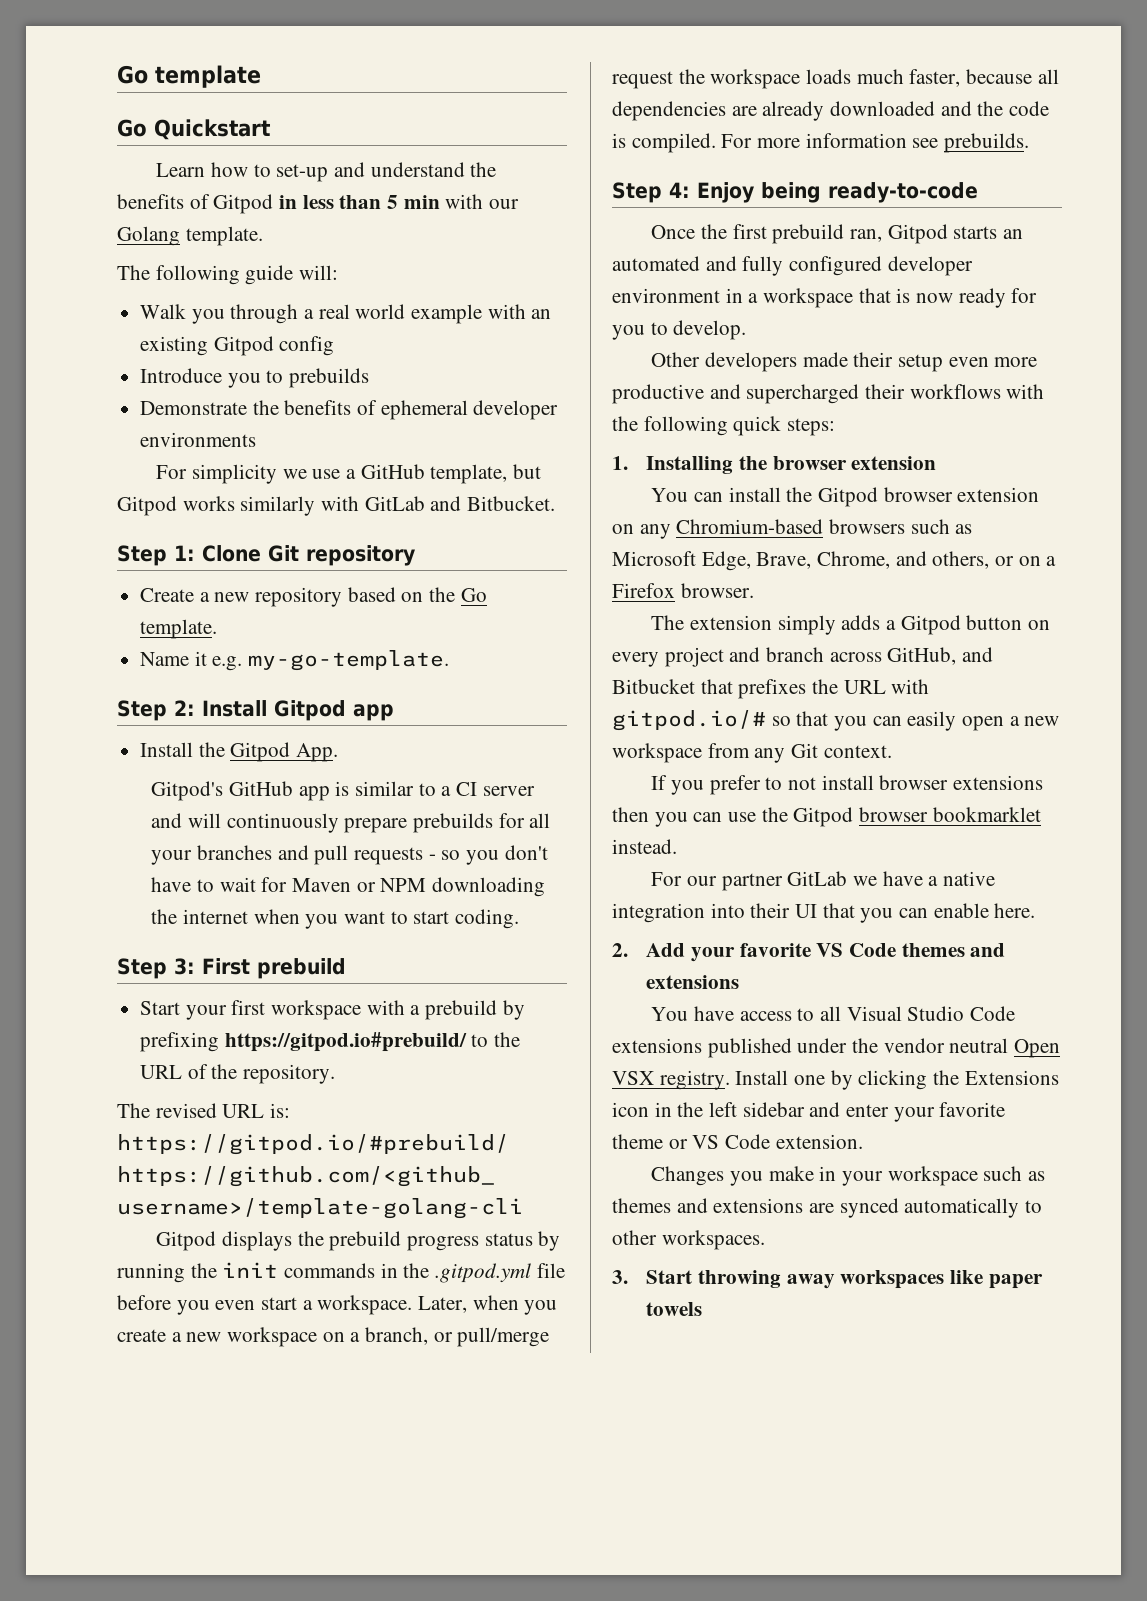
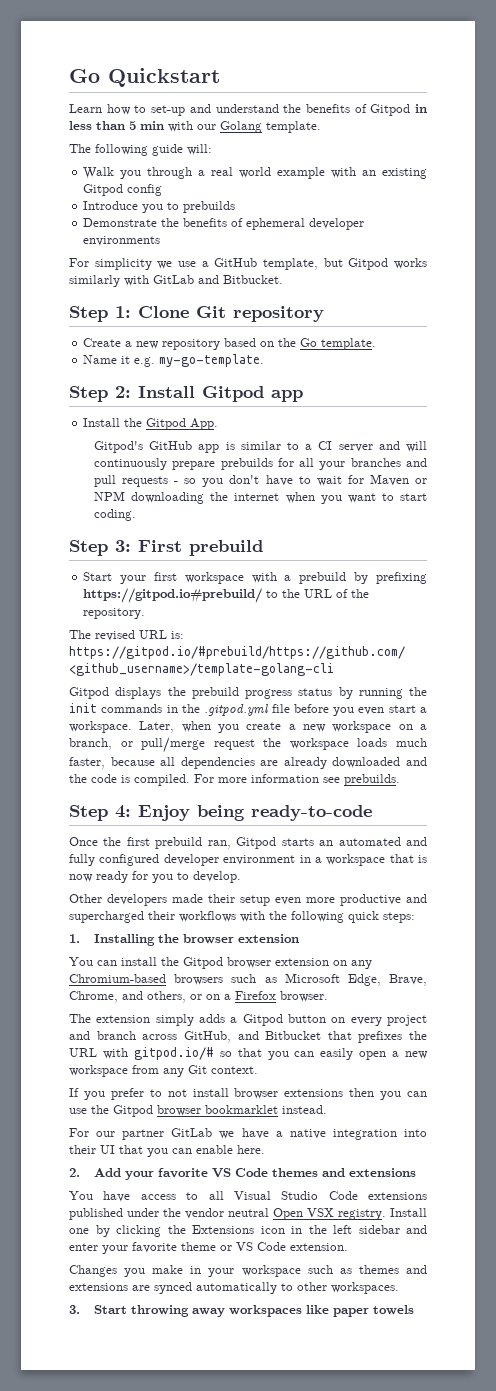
[117,65,261,88] [117,119,147,137] Go template // Go -> [69,69,100,83] Go

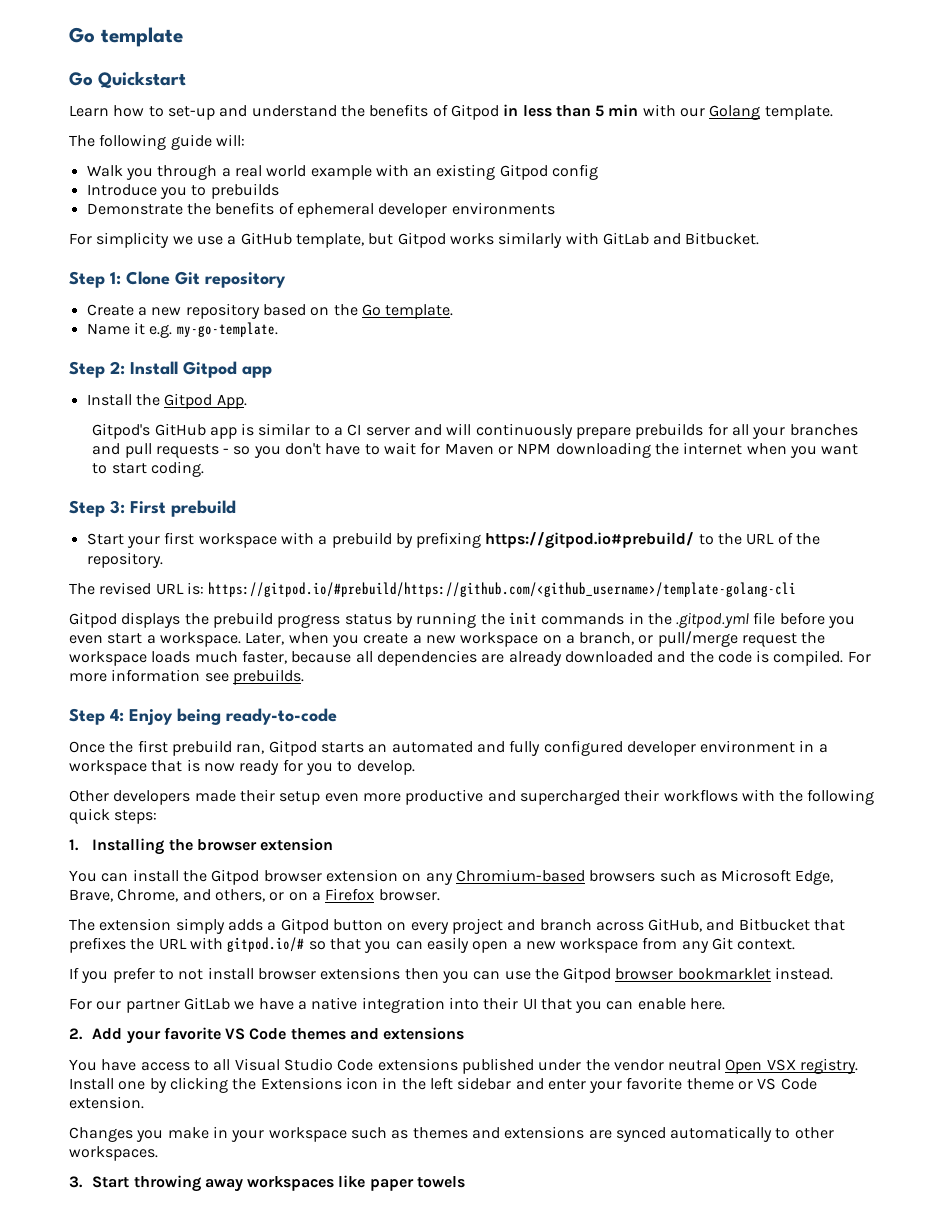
[69,69,100,83] Go -> [69,27,183,47] [69,72,93,86] Go template // Go

